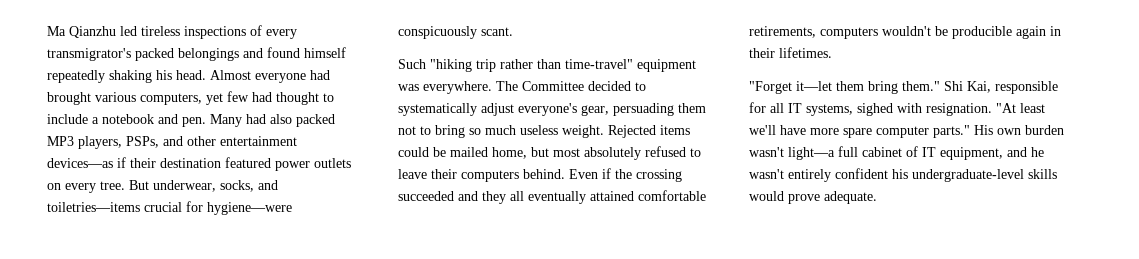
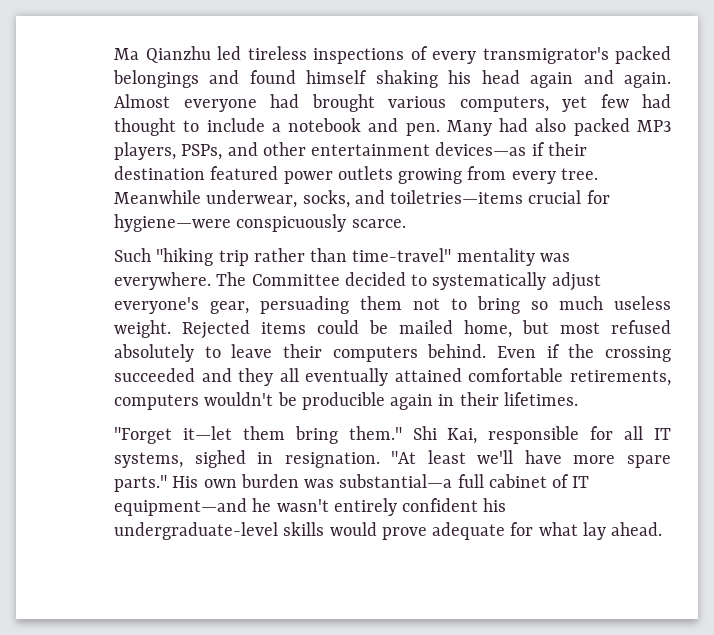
[47,70,105,83] repeatedly -> (368, 77) none
[176,70,206,80] head. -> [481,70,671,88] head again and again.
[47,183,61,190] on -> [398,166,507,184] growing from
[129,180,149,190] But -> [114,190,201,204] Meanwhile
[481,27,513,36] scant. -> [351,219,406,228] scarce.
[637,59,696,72] equipment -> [456,248,535,266] mentality
[584,146,686,160] absolutely refused -> [611,320,671,334] [114,344,194,362] refused absolutely
[897,103,922,113] with -> [257,452,274,464] in
[876,126,929,138] computer -> (671, 461) none
[749,147,835,160] wasn't light—a -> [304,474,453,488] was substantial—a
[940,147,1027,160] equipment, and -> [114,498,247,516] equipment—and
[824,191,877,204] adequate. -> [432,522,663,540] adequate for what lay ahead.

